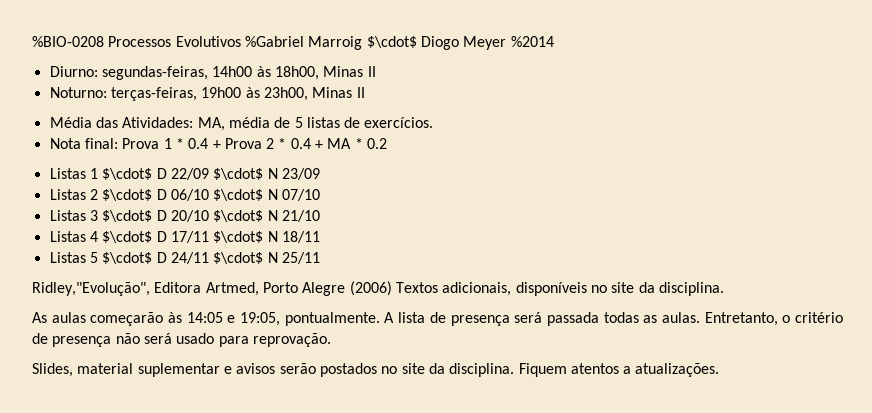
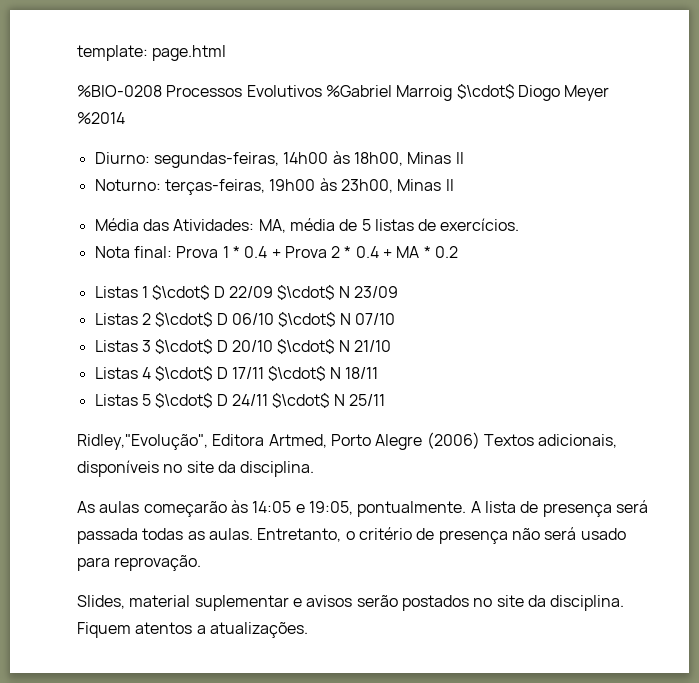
(32, 41) none -> [77,45,227,61] template: page.html //

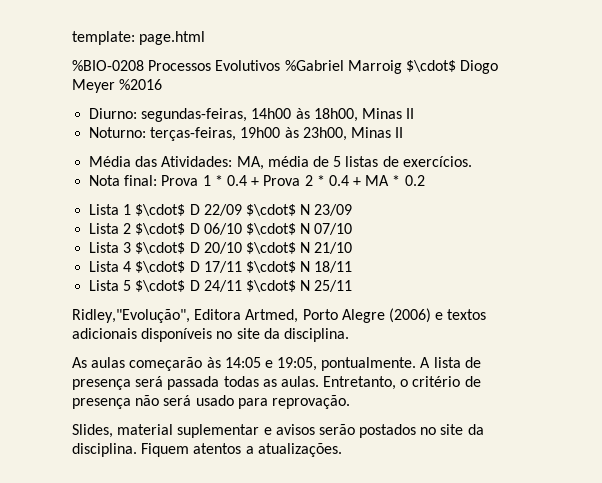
[77,112,125,124] %2014 -> [119,79,163,90] %2016
[94,286,138,298] Listas -> [89,204,120,215] Lista
[94,313,138,325] Listas -> [89,223,120,234] Lista
[94,340,138,352] Listas -> [89,242,120,253] Lista
[94,367,138,379] Listas -> [89,261,120,272] Lista
[94,394,138,406] Listas -> [89,280,120,291] Lista
[483,434,618,448] Textos adicionais, -> [435,309,487,320] [72,328,137,339] e textos adicionais

